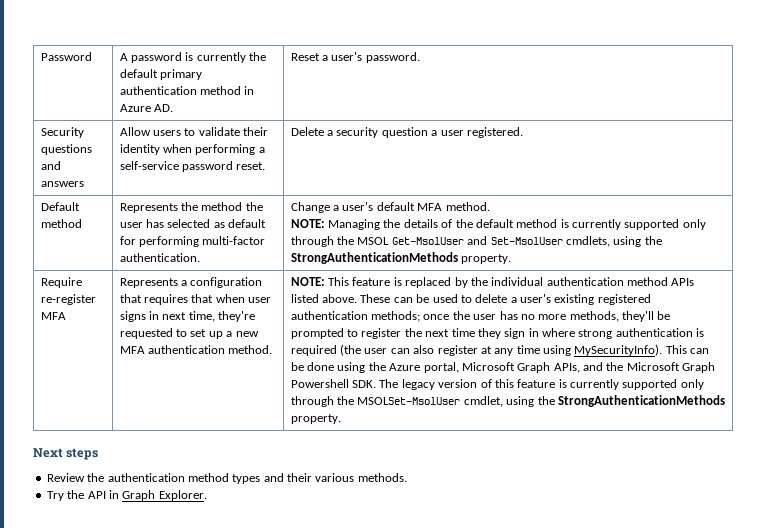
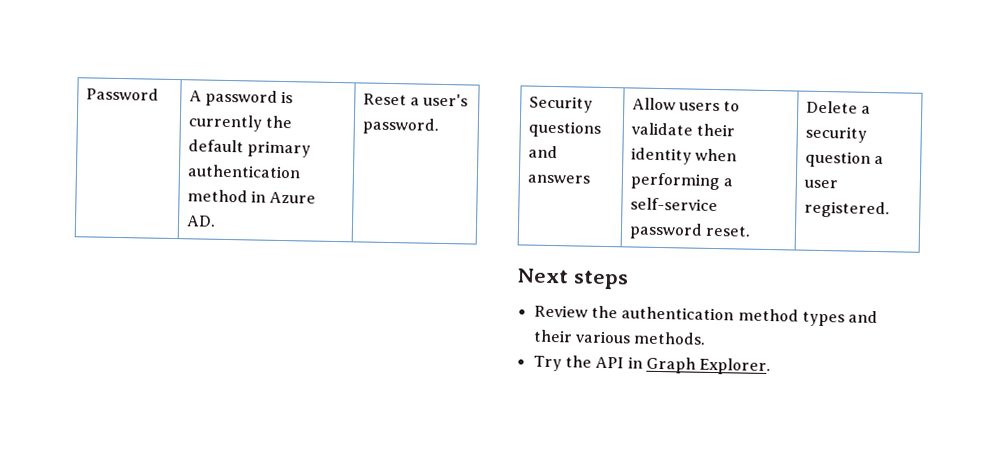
[40,202,80,211] [40,219,82,228] [119,202,263,213] [119,219,267,228] [119,236,266,247] [119,253,200,262] [290,202,490,213] [290,219,706,230] [290,236,662,247] [290,252,512,264] [40,277,82,288] [40,294,96,305] [40,312,66,320] [119,277,263,288] [119,294,272,305] [119,311,256,322] [119,328,259,339] [119,345,273,354] [290,277,695,288] [290,294,651,305] [290,311,671,322] [290,328,705,339] [290,344,710,356] [290,362,716,373] [290,379,704,390] [290,395,725,407] [290,414,341,424] // Default method | Represents the method the user has selected as default for performing multi-factor authentication. | Change a user's default MFA method. // NOTE: Managing the details of the default method is currently supported only through the MSOL Get-MsolUser and Set-MsolUser cmdlets, using the StrongAuthenticationMethods property. // Require re-register MFA | Represents a configuration that requires that when user signs in next time, they're requested to set up a new MFA authentication method. | NOTE: This feature is replaced by the individual authentication method APIs listed above. These can be used to delete a user's existing registered authentication methods; once the user has no more methods, they'll be prompted to register the next time they sign in where strong authentication is required (the user can also register at any time using MySecurityInfo). This can be done using the Azure portal, Microsoft Graph APIs, and the Microsoft Graph Powershell SDK. The legacy version of this feature is currently supported only through the MSOLSet-MsolUser cmdlet, using the StrongAuthenticationMethods property. -> (890, 209) none

